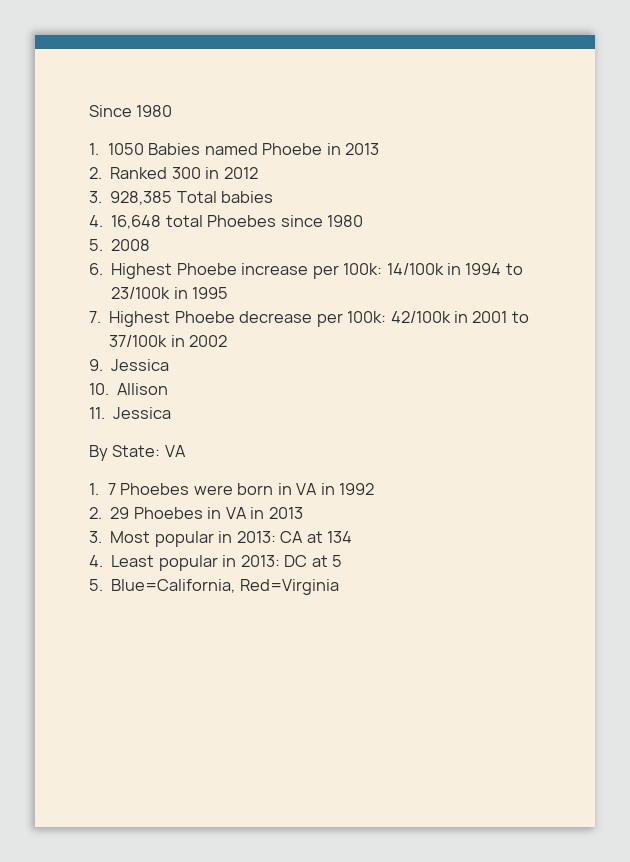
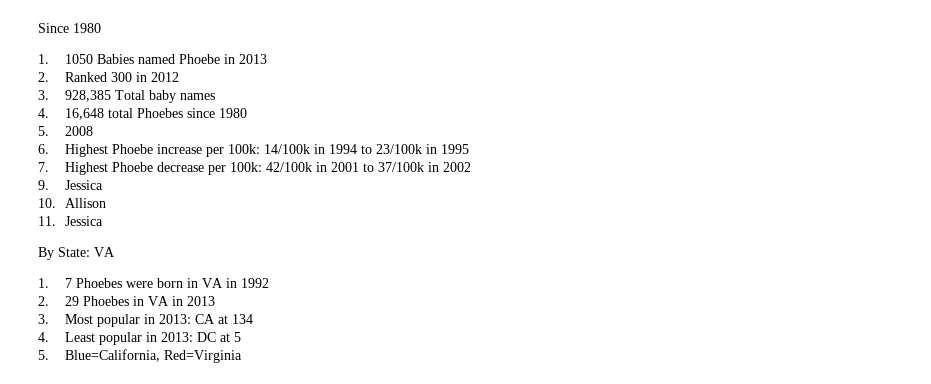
[221,191,274,203] babies -> [149,90,216,103] baby names

